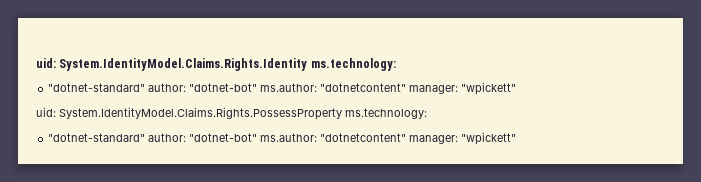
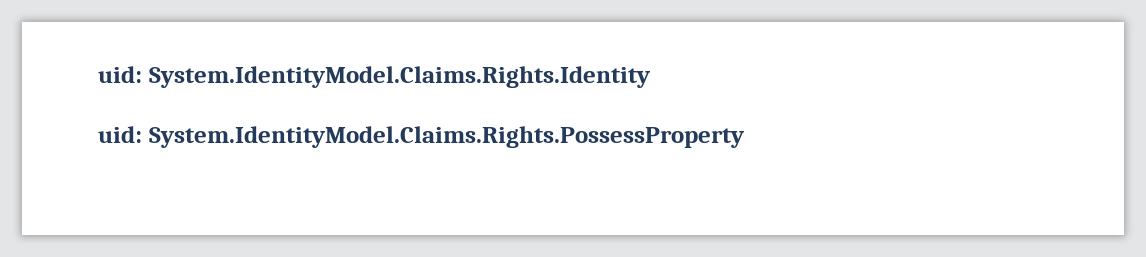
[310,58,396,71] [48,82,517,95] [36,107,427,120] [48,132,517,145] ms.technology: // "dotnet-standard" author: "dotnet-bot" ms.author: "dotnetcontent" manager: "wpickett" // uid: System.IdentityModel.Claims.Rights.PossessProperty ms.technology: // "dotnet-standard" author: "dotnet-bot" ms.author: "dotnetcontent" manager: "wpickett" -> [98,126,745,148] // uid: System.IdentityModel.Claims.Rights.PossessProperty

